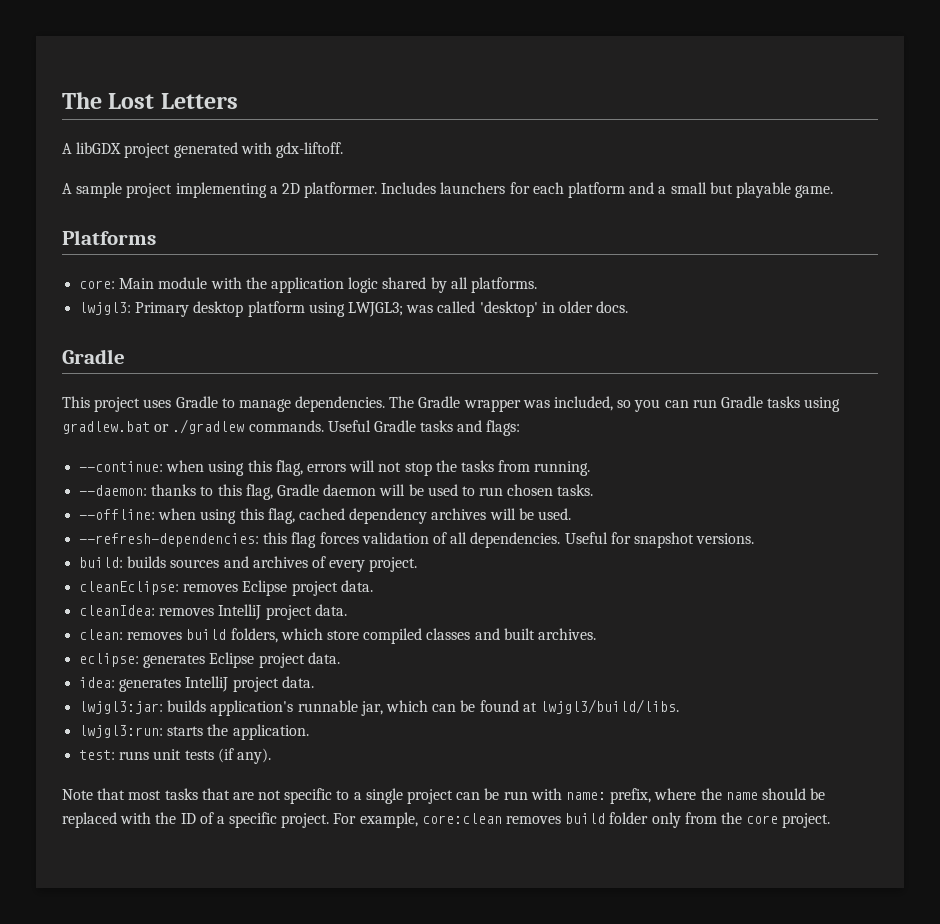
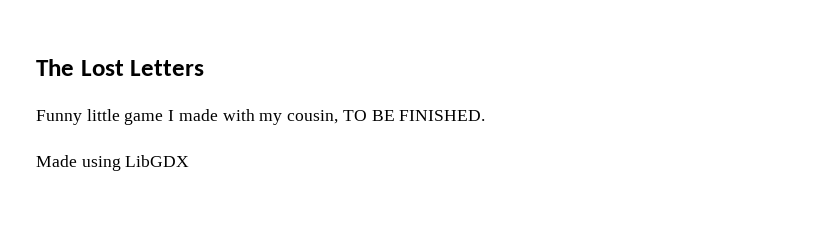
[62,142,343,158] [62,182,834,198] [62,230,156,245] [79,277,537,293] [79,301,629,317] [62,349,125,364] [62,396,841,412] [62,419,521,436] [79,460,591,476] [79,484,594,500] [79,508,571,524] [79,532,755,548] [79,556,418,572] [79,580,373,596] [79,604,347,620] [79,628,596,644] [79,652,340,668] [79,676,314,692] [79,699,679,716] [79,724,309,740] [79,748,271,764] [62,788,826,804] [62,812,831,828] A libGDX project generated with gdx-liftoff. // A sample project implementing a 2D platformer. Includes launchers for each platform and a small but playable game. // Platforms // core: Main module with the application logic shared by all platforms. // lwjgl3: Primary desktop platform using LWJGL3; was called 'desktop' in older docs. // Gradle // This project uses Gradle to manage dependencies. The Gradle wrapper was included, so you can run Gradle tasks using gradlew.bat or ./gradlew commands. Useful Gradle tasks and flags: // --continue: when using this flag, errors will not stop the tasks from running. // --daemon: thanks to this flag, Gradle daemon will be used to run chosen tasks. // --offline: when using this flag, cached dependency archives will be used. // --refresh-dependencies: this flag forces validation of all dependencies. Useful for snapshot versions. // build: builds sources and archives of every project. // cleanEclipse: removes Eclipse project data. // cleanIdea: removes IntelliJ project data. // clean: removes build folders, which store compiled classes and built archives. // eclipse: generates Eclipse project data. // idea: generates IntelliJ project data. // lwjgl3:jar: builds application's runnable jar, which can be found at lwjgl3/build/libs. // lwjgl3:run: starts the application. // test: runs unit tests (if any). // Note that most tasks that are not specific to a single project can be run with name: prefix, where the name should be replaced with the ID of a specific project. For example, core:clean removes build folder only from the core project. -> [36,109,486,125] [36,155,190,171] Funny little game I made with my cousin, TO BE FINISHED. // Made using LibGDX

